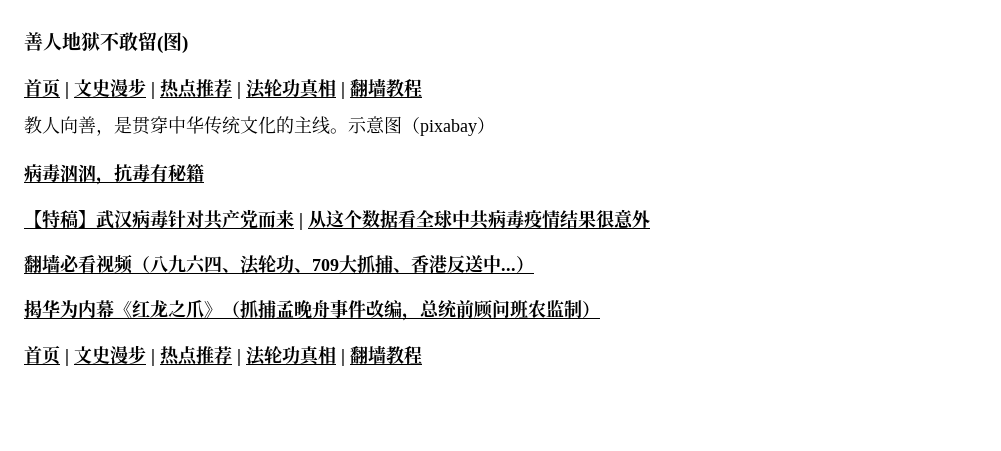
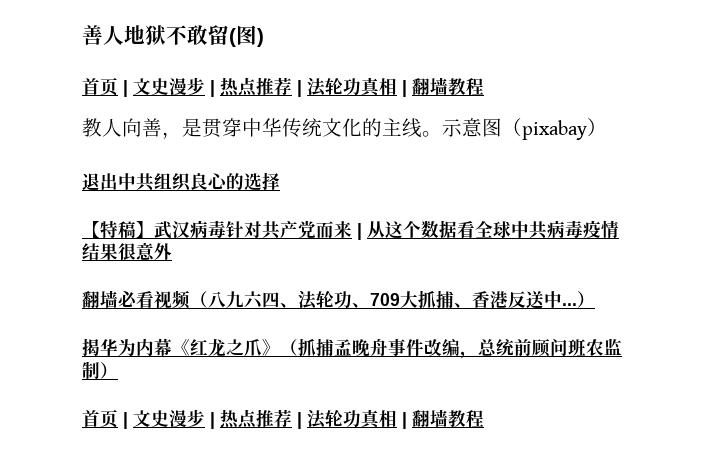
[24,164,204,185] 病毒汹汹，抗毒有秘籍 -> [82,172,280,192] 退出中共组织良心的选择

